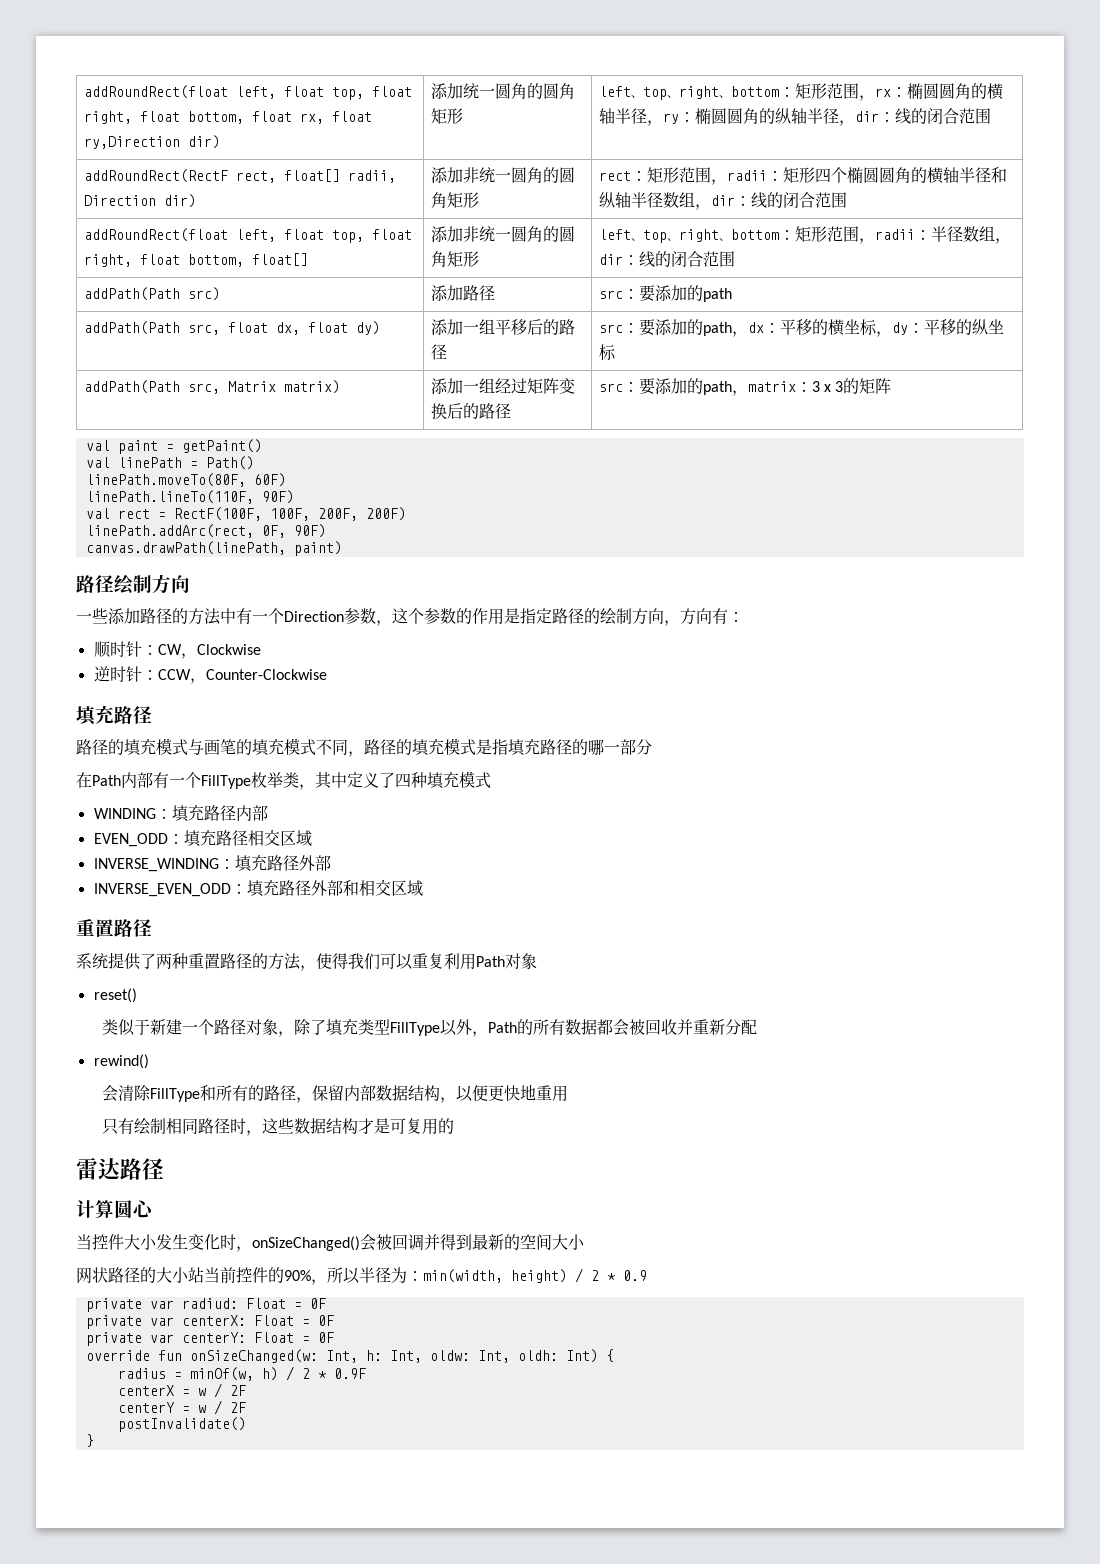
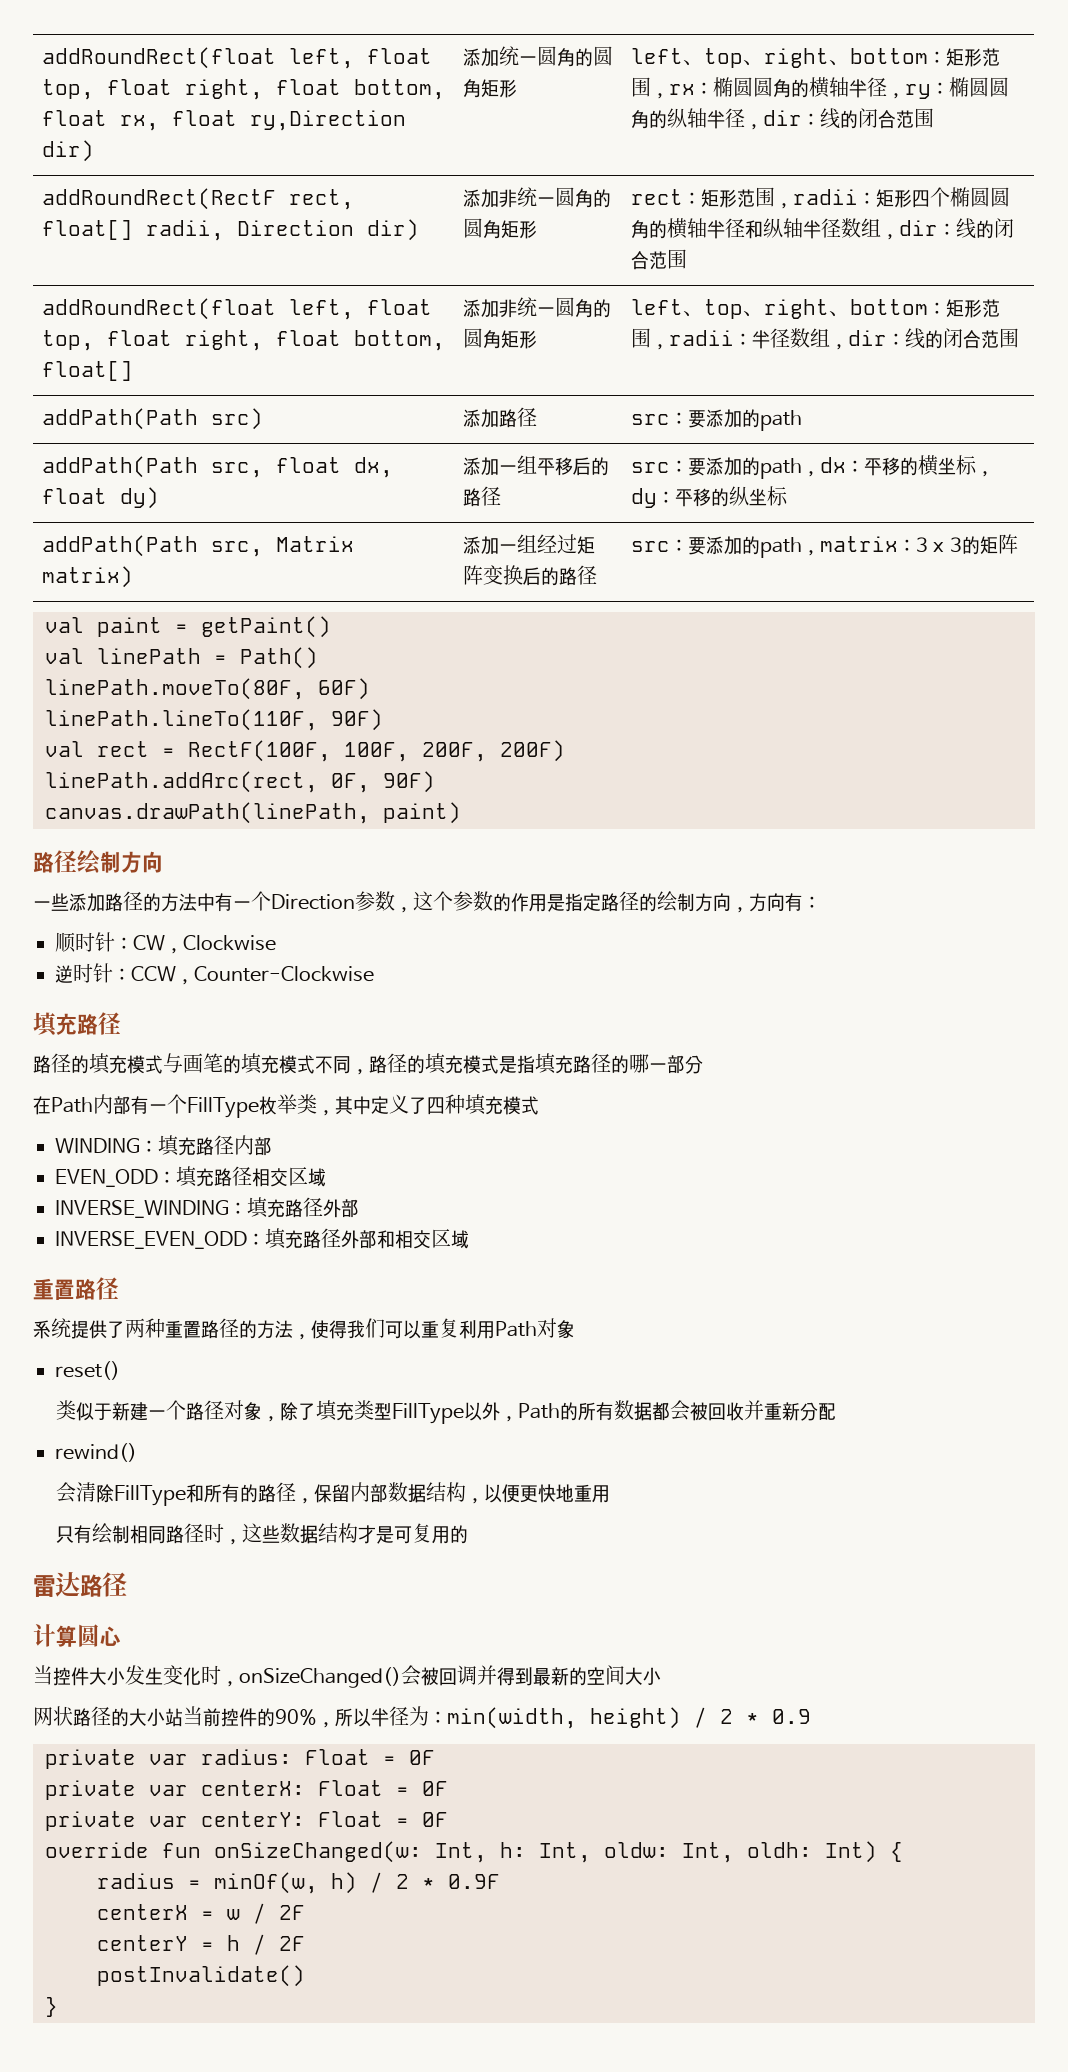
[181,1298,238,1309] radiud: -> [201,1749,292,1765] radius:
[197,1405,206,1413] w -> [227,1935,240,1951] h

